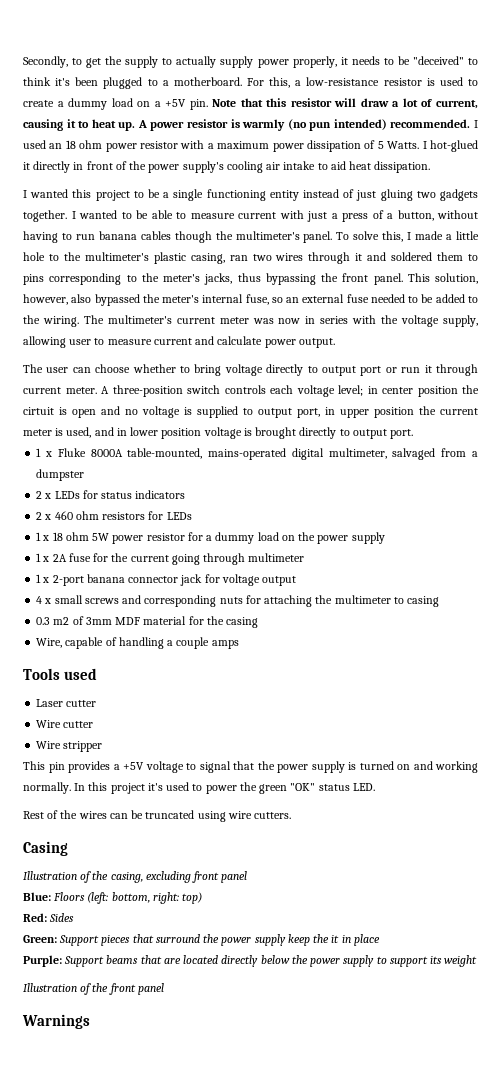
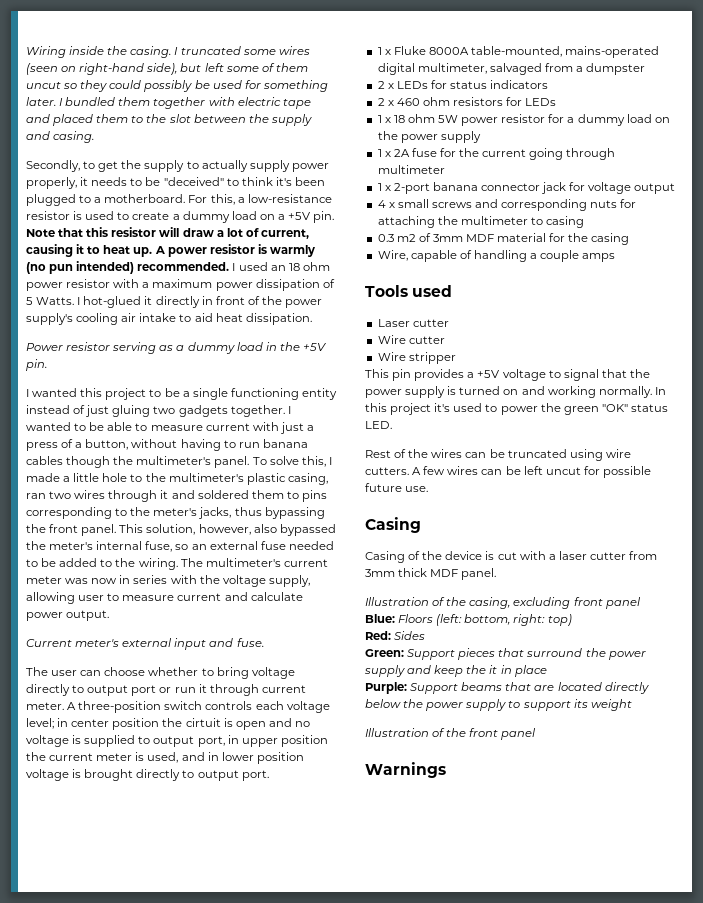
(23, 62) none -> [26,46,310,58] [26,63,308,75] [26,80,328,92] [26,97,311,109] [26,114,312,126] [26,131,95,143] Wiring inside the casing. I truncated some wires (seen on right-hand side), but left some of them uncut so they could possibly be used for something later. I bundled them together with electric tape and placed them to the slot between the supply and casing. //
(431, 167) none -> [26,342,326,354] [26,359,47,371] // Power resistor serving as a dummy load in the +5V pin.
(335, 343) none -> [26,638,264,650] // Current meter's external input and fuse.
[23,841,68,856] // Casing -> [412,466,651,478] [365,483,429,492] [365,517,421,533] [365,551,658,563] [365,568,497,580] A few wires can be left uncut for possible future use. // Casing // Casing of the device is cut with a laser cutter from 3mm thick MDF panel.
(286, 940) none -> [407,665,432,674] and

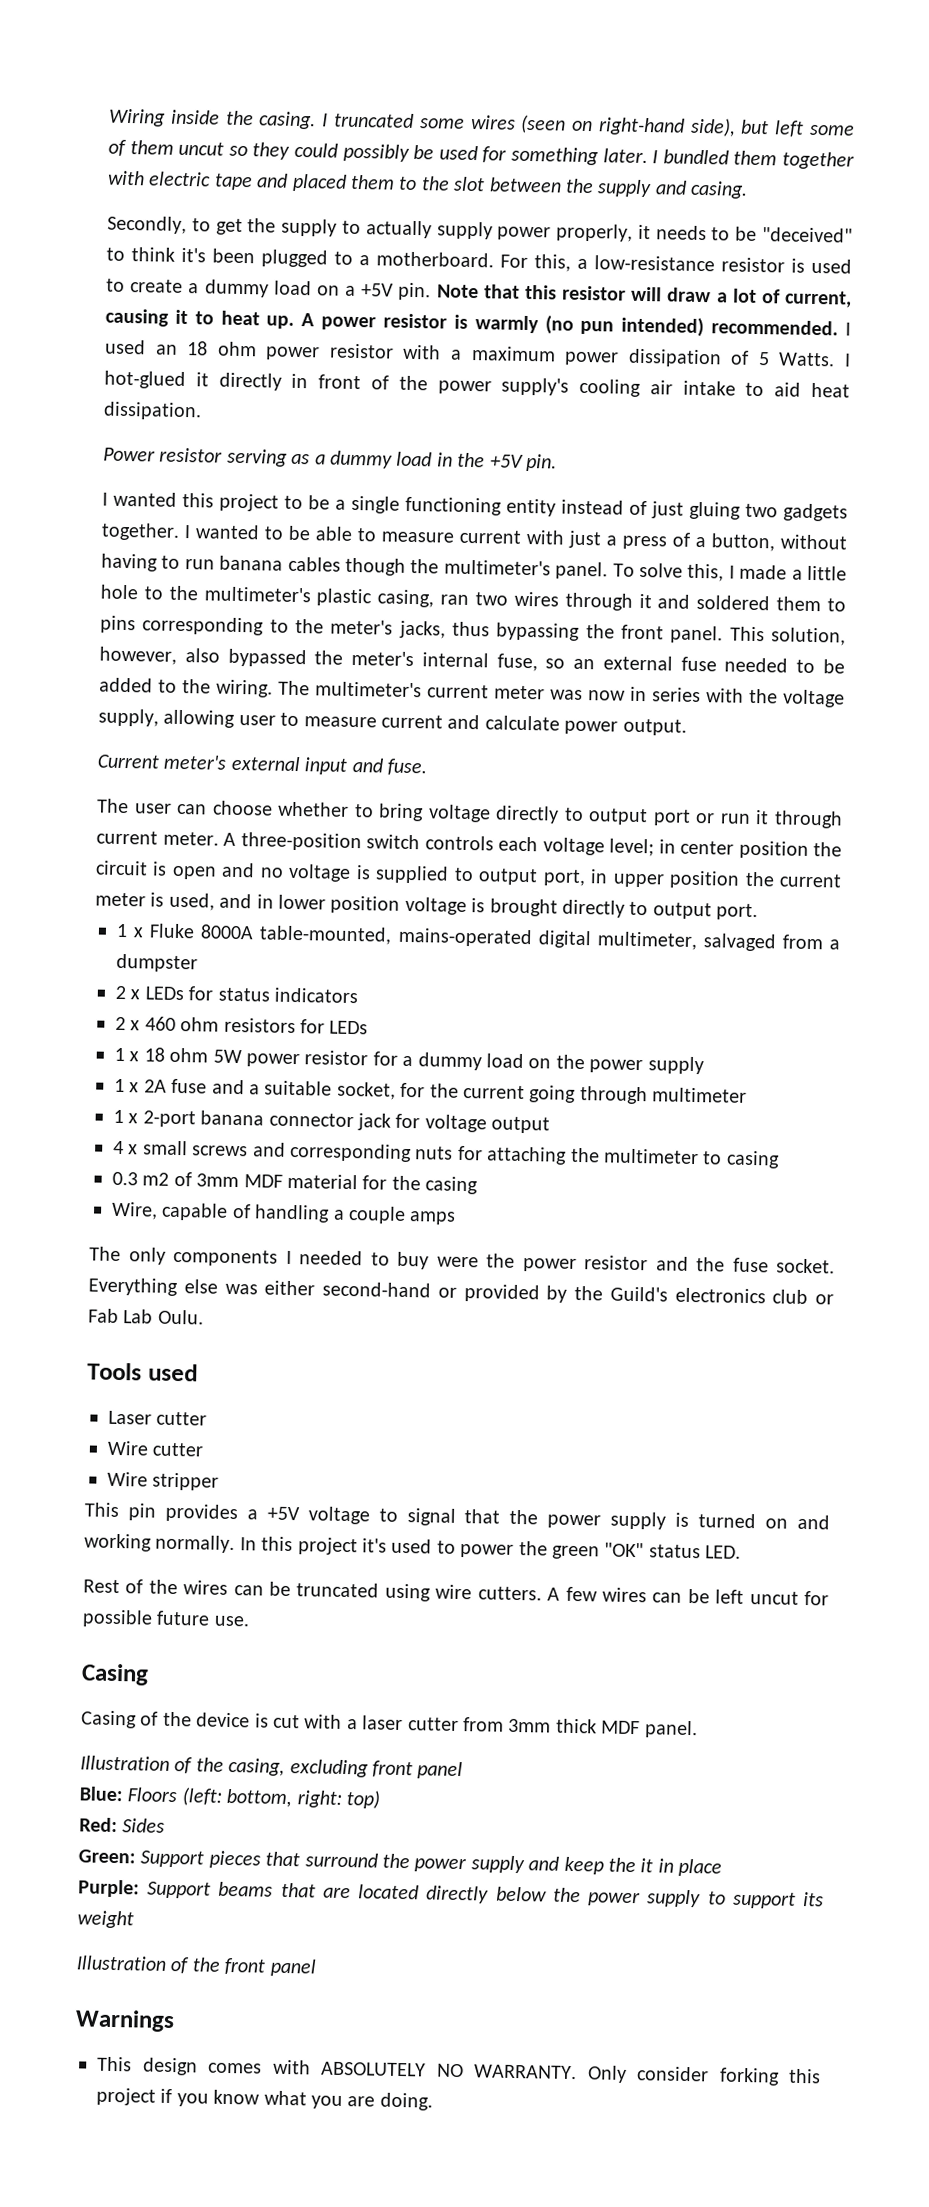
[185,718,221,727] cirtuit -> [95,860,148,876] circuit
(437, 152) none -> [211,1079,396,1100] and a suitable socket,
(616, 257) none -> [89,1246,835,1274] [88,1277,834,1305] [88,1308,204,1325] // The only components I needed to buy were the power resistor and the fuse socket. Everything else was either second-hand or provided by the Guild's electronics club or Fab Lab Oulu.
(446, 770) none -> [97,2056,821,2086] [96,2087,433,2111] // This design comes with ABSOLUTELY NO WARRANTY. Only consider forking this project if you know what you are doing.

